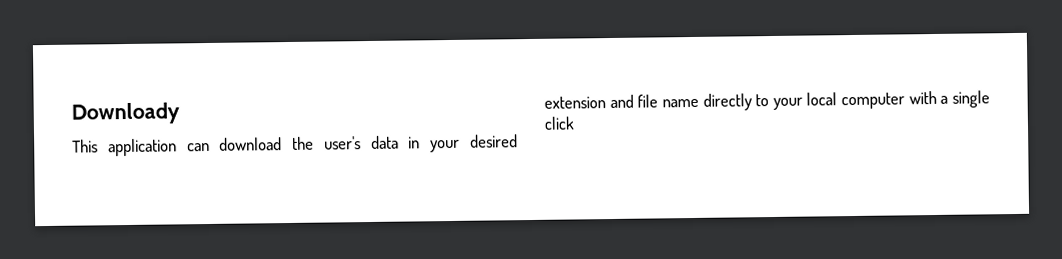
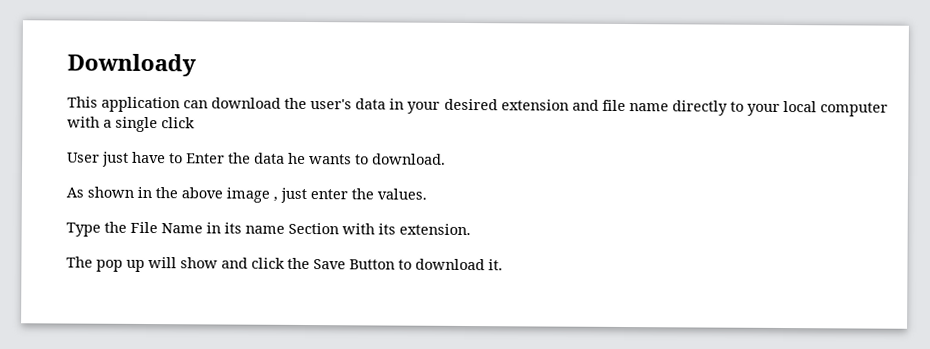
(575, 123) none -> [67,151,446,167] [66,186,427,204] [66,221,471,237] [66,256,503,272] // User just have to Enter the data he wants to download. // As shown in the above image , just enter the values. // Type the File Name in its name Section with its extension. // The pop up will show and click the Save Button to download it.

